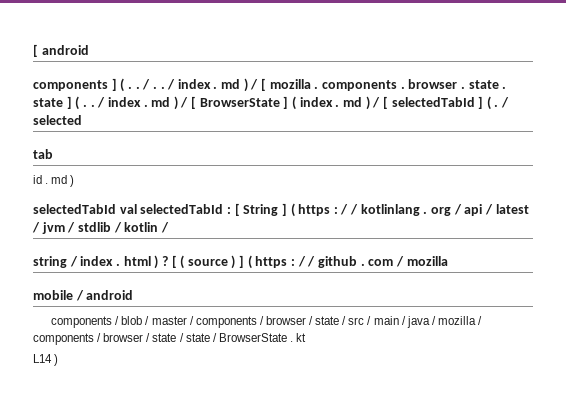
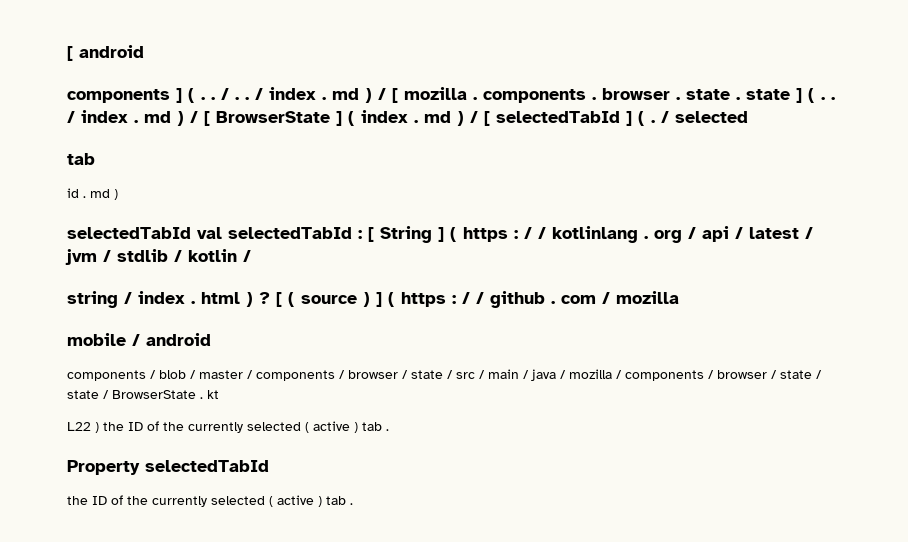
[33,354,59,366] L14 ) -> [67,421,389,433] [67,460,269,475] [67,495,353,507] L22 ) the ID of the currently selected ( active ) tab . // Property selectedTabId // the ID of the currently selected ( active ) tab .

